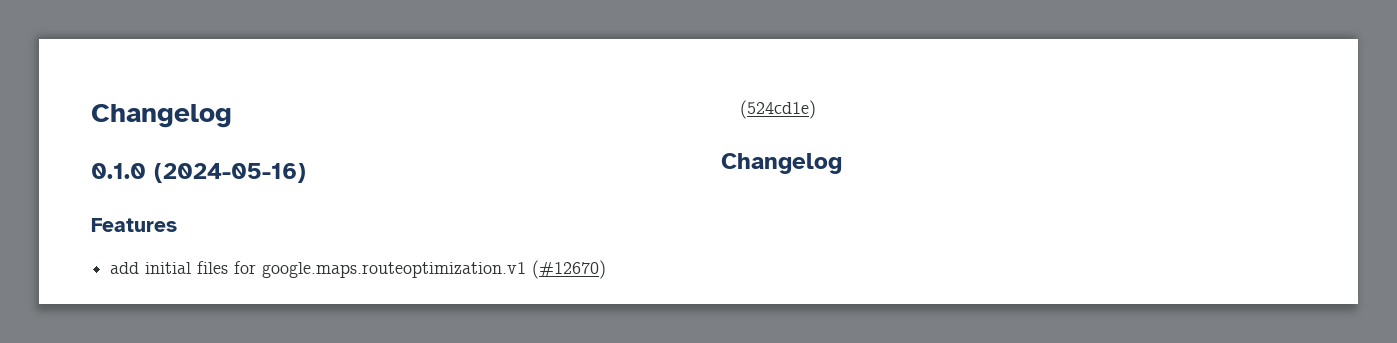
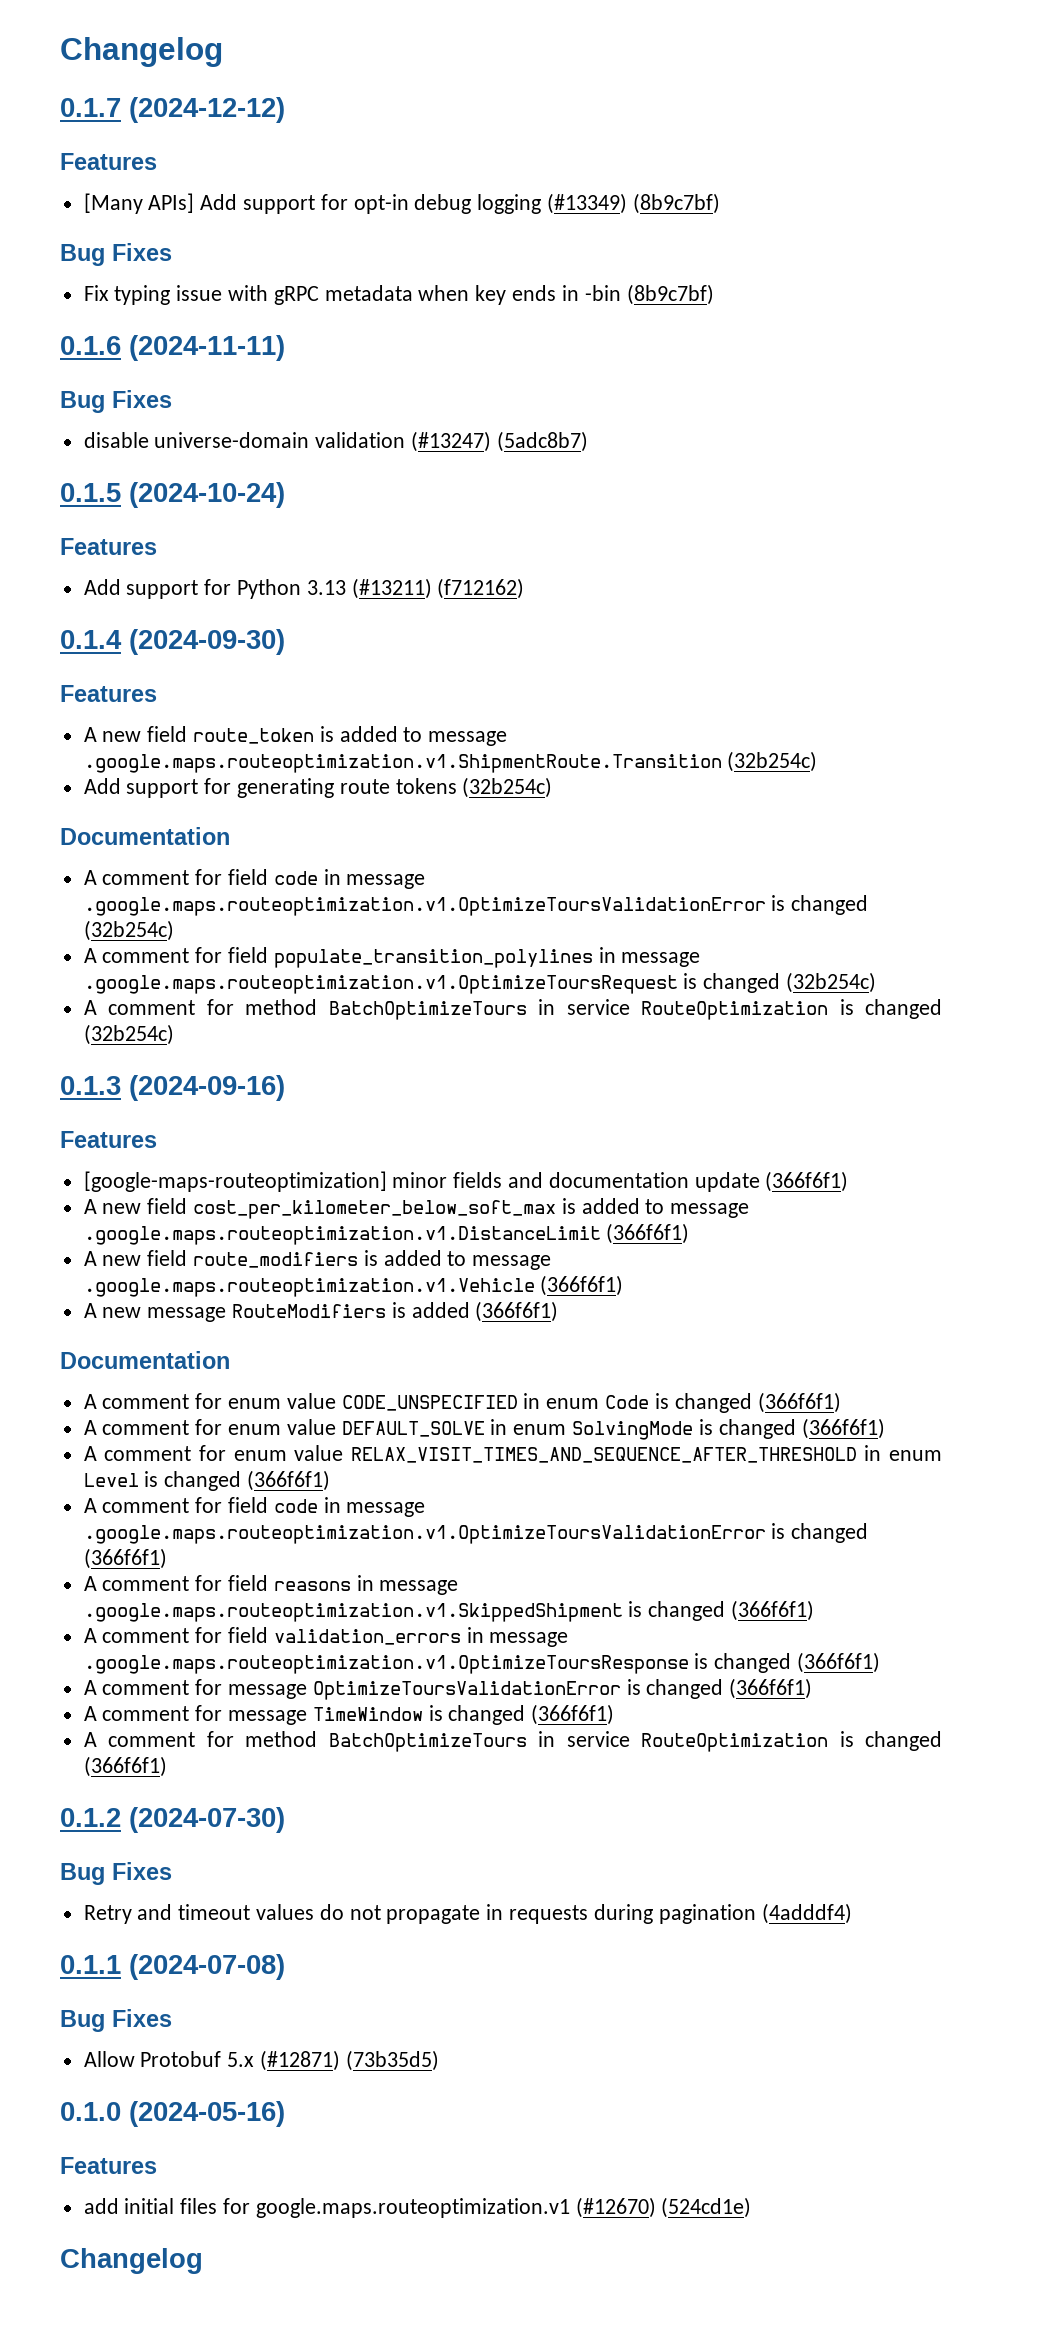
[91,104,232,128] Changelog -> [60,37,223,67] [60,97,285,123] [60,153,157,170] [83,193,720,214] [60,243,172,266] [83,284,714,305] [60,335,285,361] [60,390,172,413] [83,431,588,452] [60,482,285,508] [60,538,157,555] [83,578,525,599] [60,629,285,655] [60,685,157,702] [83,726,508,746] [83,751,818,773] [83,777,553,798] [60,827,230,845] [83,869,426,889] [83,895,869,916] [83,920,174,941] [83,947,701,968] [83,972,877,994] [83,999,943,1020] [83,1024,174,1045] [60,1075,285,1101] [60,1131,157,1148] [83,1171,849,1192] [83,1198,750,1219] [83,1223,690,1245] [83,1250,552,1270] [83,1275,624,1297] [83,1301,559,1322] [60,1351,230,1369] [83,1392,841,1413] [83,1418,885,1440] [83,1445,942,1463] [83,1470,331,1491] [83,1497,426,1517] [83,1523,869,1544] [83,1548,167,1569] [83,1575,459,1595] [83,1600,815,1622] [83,1627,569,1647] [83,1652,881,1674] [83,1678,813,1700] [83,1704,615,1725] [83,1731,943,1752] [83,1756,167,1777] [60,1807,285,1833] [60,1862,172,1885] [83,1903,852,1924] [60,1954,285,1980] [60,2009,172,2032] [83,2050,439,2071] Changelog // 0.1.7 (2024-12-12) // Features // [Many APIs] Add support for opt-in debug logging (#13349) (8b9c7bf) // Bug Fixes // Fix typing issue with gRPC metadata when key ends in -bin (8b9c7bf) // 0.1.6 (2024-11-11) // Bug Fixes // disable universe-domain validation (#13247) (5adc8b7) // 0.1.5 (2024-10-24) // Features // Add support for Python 3.13 (#13211) (f712162) // 0.1.4 (2024-09-30) // Features // A new field route_token is added to message .google.maps.routeoptimization.v1.ShipmentRoute.Transition (32b254c) // Add support for generating route tokens (32b254c) // Documentation // A comment for field code in message .google.maps.routeoptimization.v1.OptimizeToursValidationError is changed (32b254c) // A comment for field populate_transition_polylines in message .google.maps.routeoptimization.v1.OptimizeToursRequest is changed (32b254c) // A comment for method BatchOptimizeTours in service RouteOptimization is changed (32b254c) // 0.1.3 (2024-09-16) // Features // [google-maps-routeoptimization] minor fields and documentation update (366f6f1) // A new field cost_per_kilometer_below_soft_max is added to message .google.maps.routeoptimization.v1.DistanceLimit (366f6f1) // A new field route_modifiers is added to message .google.maps.routeoptimization.v1.Vehicle (366f6f1) // A new message RouteModifiers is added (366f6f1) // Documentation // A comment for enum value CODE_UNSPECIFIED in enum Code is changed (366f6f1) // A comment for enum value DEFAULT_SOLVE in enum SolvingMode is changed (366f6f1) // A comment for enum value RELAX_VISIT_TIMES_AND_SEQUENCE_AFTER_THRESHOLD in enum Level is changed (366f6f1) // A comment for field code in message .google.maps.routeoptimization.v1.OptimizeToursValidationError is changed (366f6f1) // A comment for field reasons in message .google.maps.routeoptimization.v1.SkippedShipment is changed (366f6f1) // A comment for field validation_errors in message .google.maps.routeoptimization.v1.OptimizeToursResponse is changed (366f6f1) // A comment for message OptimizeToursValidationError is changed (366f6f1) // A comment for message TimeWindow is changed (366f6f1) // A comment for method BatchOptimizeTours in service RouteOptimization is changed (366f6f1) // 0.1.2 (2024-07-30) // Bug Fixes // Retry and timeout values do not propagate in requests during pagination (4adddf4) // 0.1.1 (2024-07-08) // Bug Fixes // Allow Protobuf 5.x (#12871) (73b35d5)

